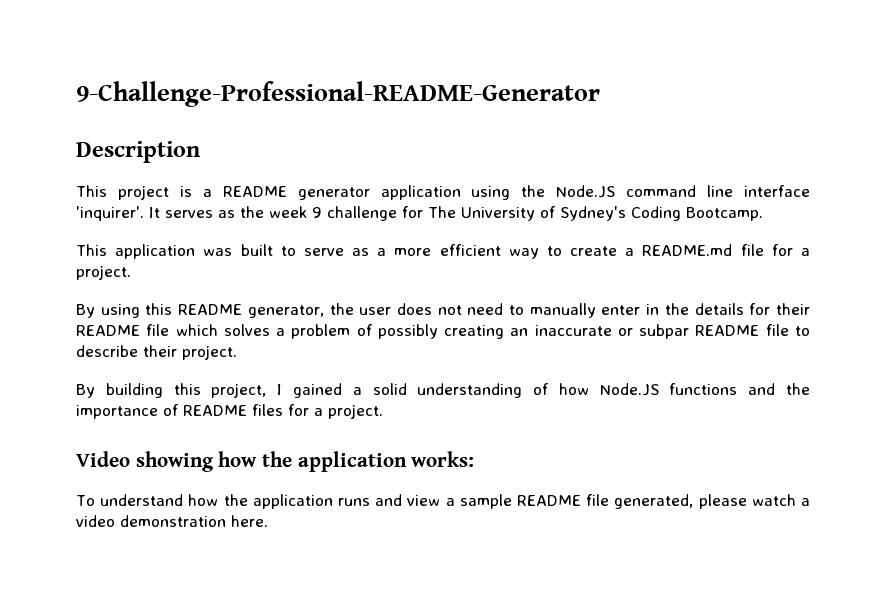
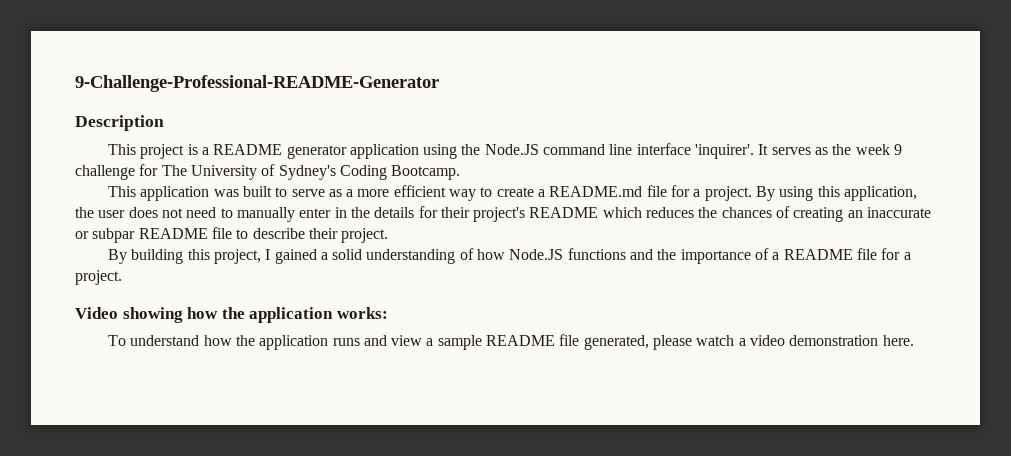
(131, 272) // -> (752, 193) none
[178,304,324,318] README generator, -> [843,186,917,201] application,
[76,324,438,339] README file which solves a problem of possibly -> [473,206,791,222] project's README which reduces the chances of
[183,404,283,416] README files -> [772,248,877,260] a README file

